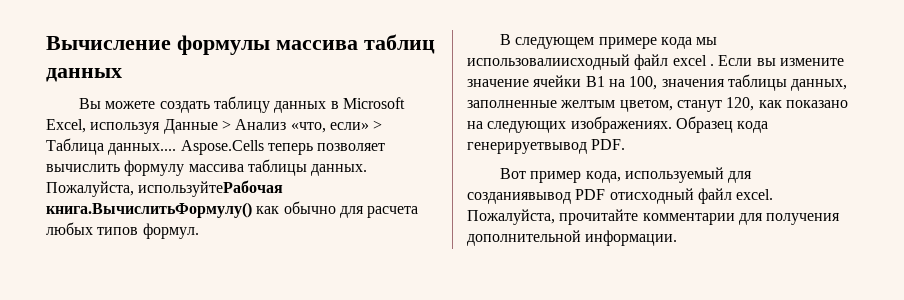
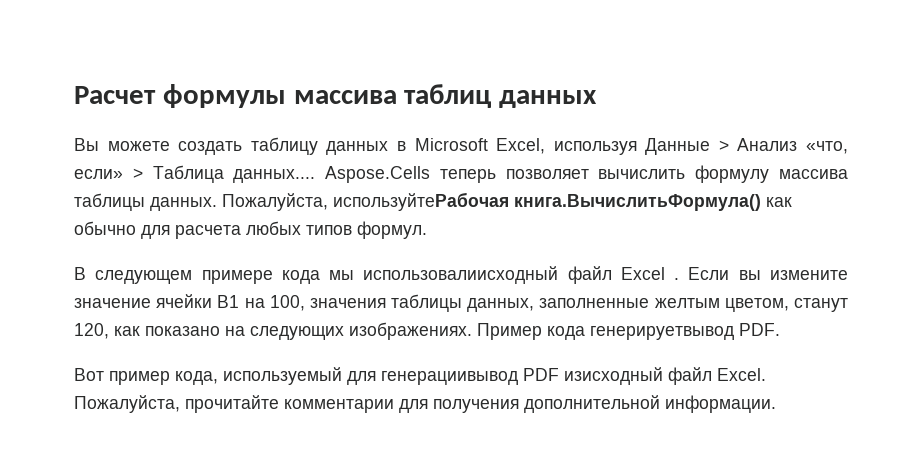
[46,36,171,50] Вычисление -> [74,86,156,104] Расчет
[46,202,252,218] книга.ВычислитьФормулу() -> [514,194,761,211] книга.ВычислитьФормула()
[672,55,707,66] excel -> [620,267,665,280] Excel
[675,116,733,133] Образец -> [477,323,542,340] Пример
[467,188,774,204] созданиявывод PDF отисходный файл excel. -> [381,367,766,385] генерациивывод PDF изисходный файл Excel.

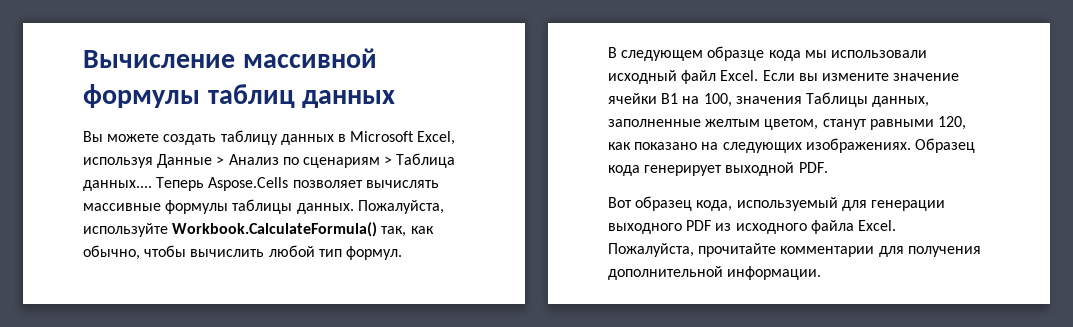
[74,84,397,108] Расчет формулы массива -> [83,48,377,68] [83,84,200,108] Вычисление массивной формулы
[806,141,849,154] [74,169,123,179] «что, если» -> [282,157,380,168] по сценариям
[325,165,849,183] [74,192,792,211] [74,221,352,239] Aspose.Cells теперь позволяет вычислить формулу массива таблицы данных. Пожалуйста, используйтеРабочая книга.ВычислитьФормула() как обычно для расчета любых типов -> [156,177,439,191] [83,199,444,214] [83,222,434,237] [83,245,342,260] Теперь Aspose.Cells позволяет вычислять массивные формулы таблицы данных. Пожалуйста, используйте Workbook.CalculateFormula() так, как обычно, чтобы вычислить любой тип
[201,270,273,284] примере -> [707,46,765,61] образце
[363,266,680,284] использовалиисходный файл Excel . -> [830,50,927,58] [608,70,759,84] использовали исходный файл Excel.
[391,294,463,312] таблицы -> [805,92,868,107] Таблицы
(848, 305) none -> [869,119,934,130] равными
[477,323,734,340] Пример кода генерируетвывод -> [914,138,975,153] [608,162,795,176] Образец кода генерирует выходной
[109,371,170,385] пример -> [635,196,693,211] образец
[381,367,712,385] генерациивывод PDF изисходный файл -> [870,200,945,211] [608,220,854,234] генерации выходного PDF из исходного файла

